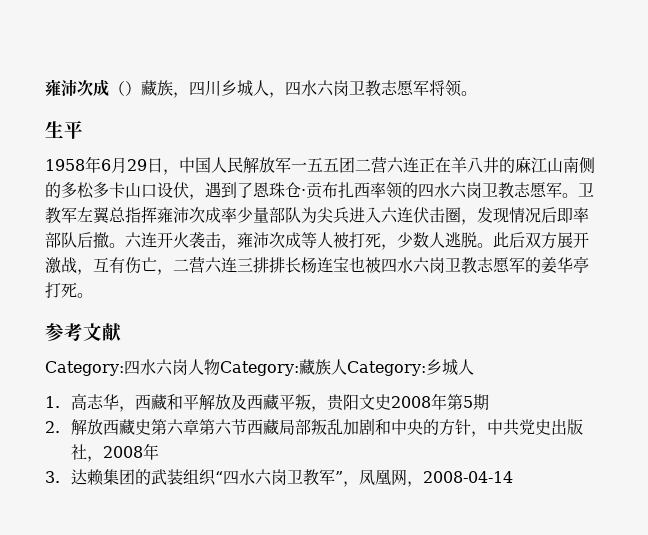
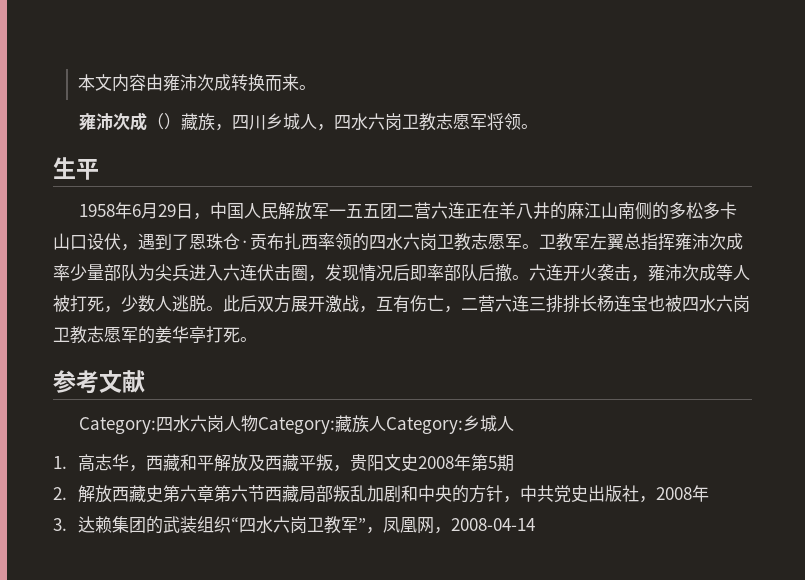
(45, 88) none -> [77,74,316,92] 本文内容由雍沛次成转换而来。 //

